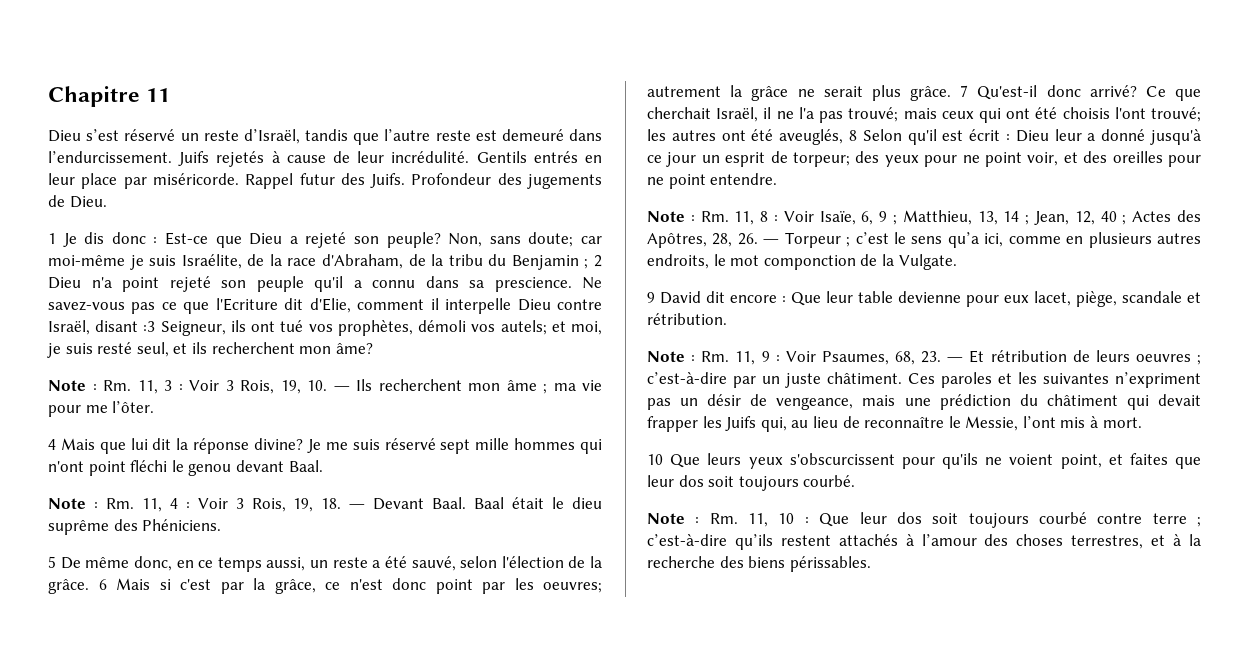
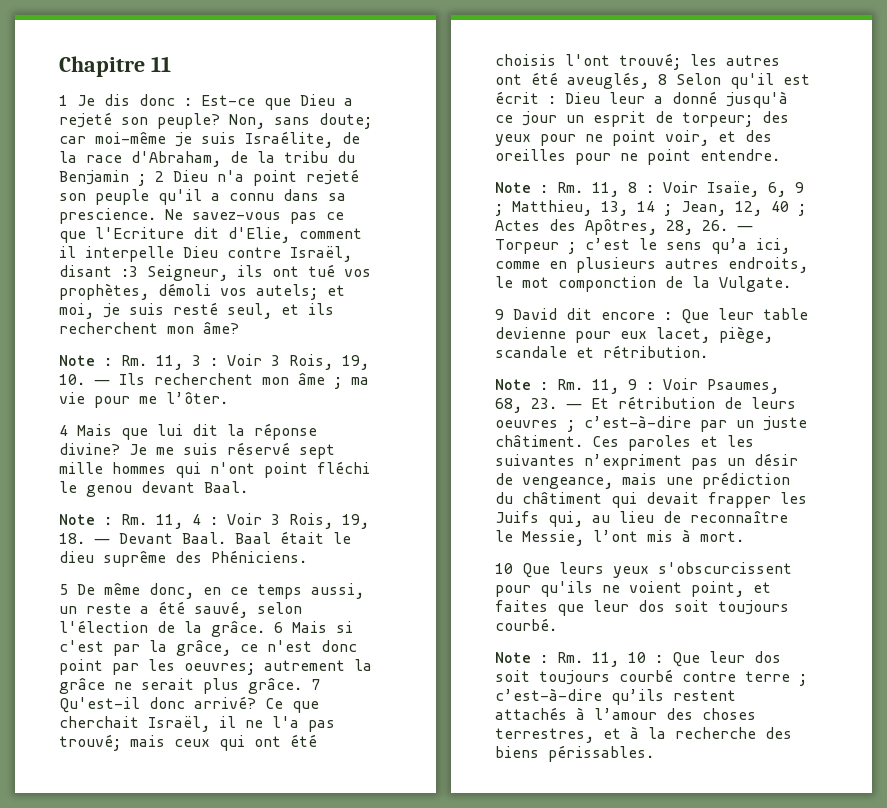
[48,129,602,145] [48,151,602,167] [48,173,602,189] [48,195,107,208] // Dieu s’est réservé un reste d’Israël, tandis que l’autre reste est demeuré dans l’endurcissement. Juifs rejetés à cause de leur incrédulité. Gentils entrés en leur place par miséricorde. Rappel futur des Juifs. Profondeur des jugements de Dieu. -> (171, 64) none

